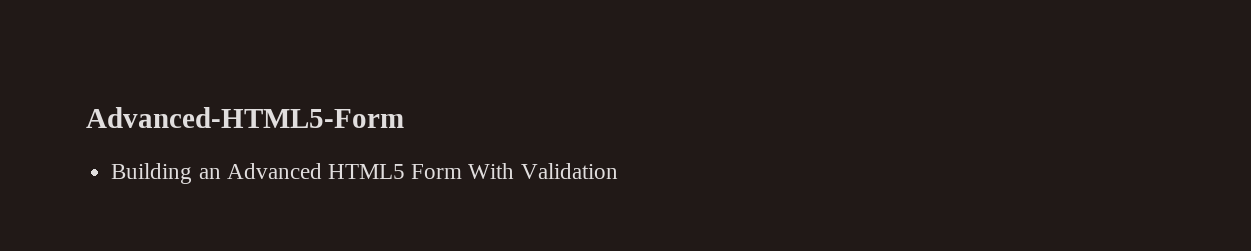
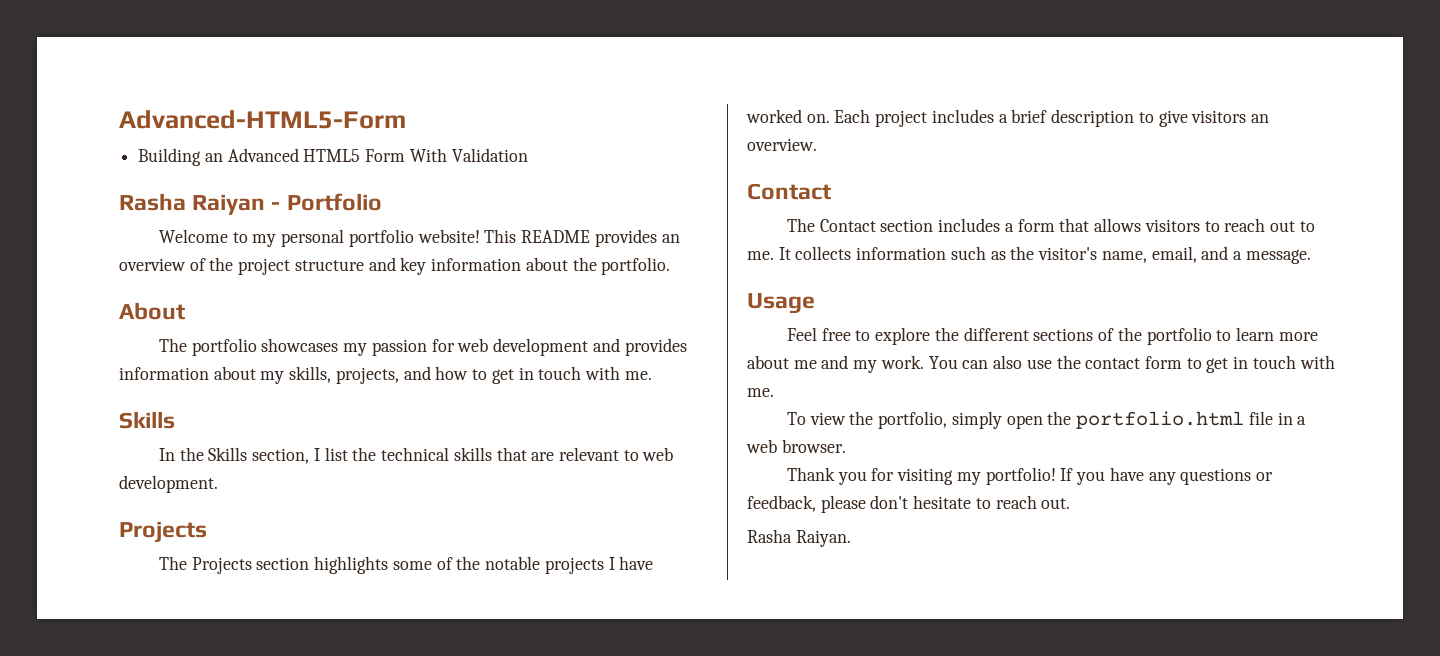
(618, 171) none -> [119,193,382,215] [158,229,680,247] [119,257,671,275] [119,302,185,320] [158,338,687,356] [119,366,652,384] [119,411,175,429] [158,447,674,464] [119,475,218,493] [119,521,207,543] [158,556,654,574] [746,109,1269,127] [747,138,817,151] [747,183,831,200] [786,218,1315,232] [747,246,1311,264] [747,293,815,314] [786,327,1318,345] [747,355,1335,373] [747,388,774,397] [786,411,1307,429] [746,439,846,453] [786,467,1273,485] [747,495,1071,513] [747,529,851,547] // Rasha Raiyan - Portfolio // Welcome to my personal portfolio website! This README provides an overview of the project structure and key information about the portfolio. // About // The portfolio showcases my passion for web development and provides information about my skills, projects, and how to get in touch with me. // Skills // In the Skills section, I list the technical skills that are relevant to web development. // Projects // The Projects section highlights some of the notable projects I have worked on. Each project includes a brief description to give visitors an overview. // Contact // The Contact section includes a form that allows visitors to reach out to me. It collects information such as the visitor's name, email, and a message. // Usage // Feel free to explore the different sections of the portfolio to learn more about me and my work. You can also use the contact form to get in touch with me. // To view the portfolio, simply open the portfolio.html file in a web browser. // Thank you for visiting my portfolio! If you have any questions or feedback, please don't hesitate to reach out. // Rasha Raiyan.

